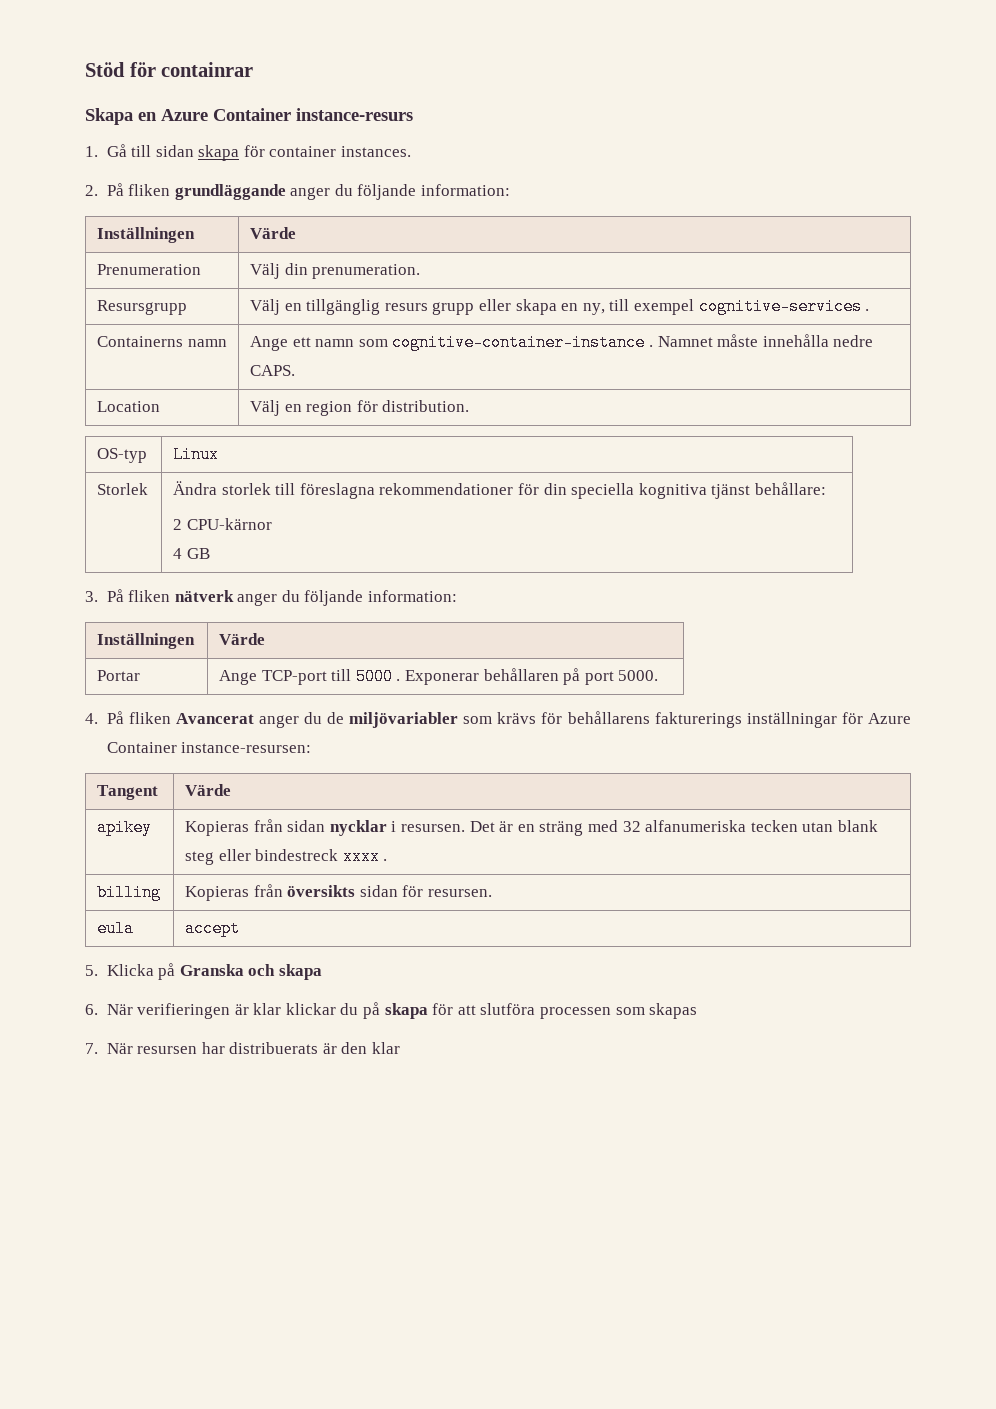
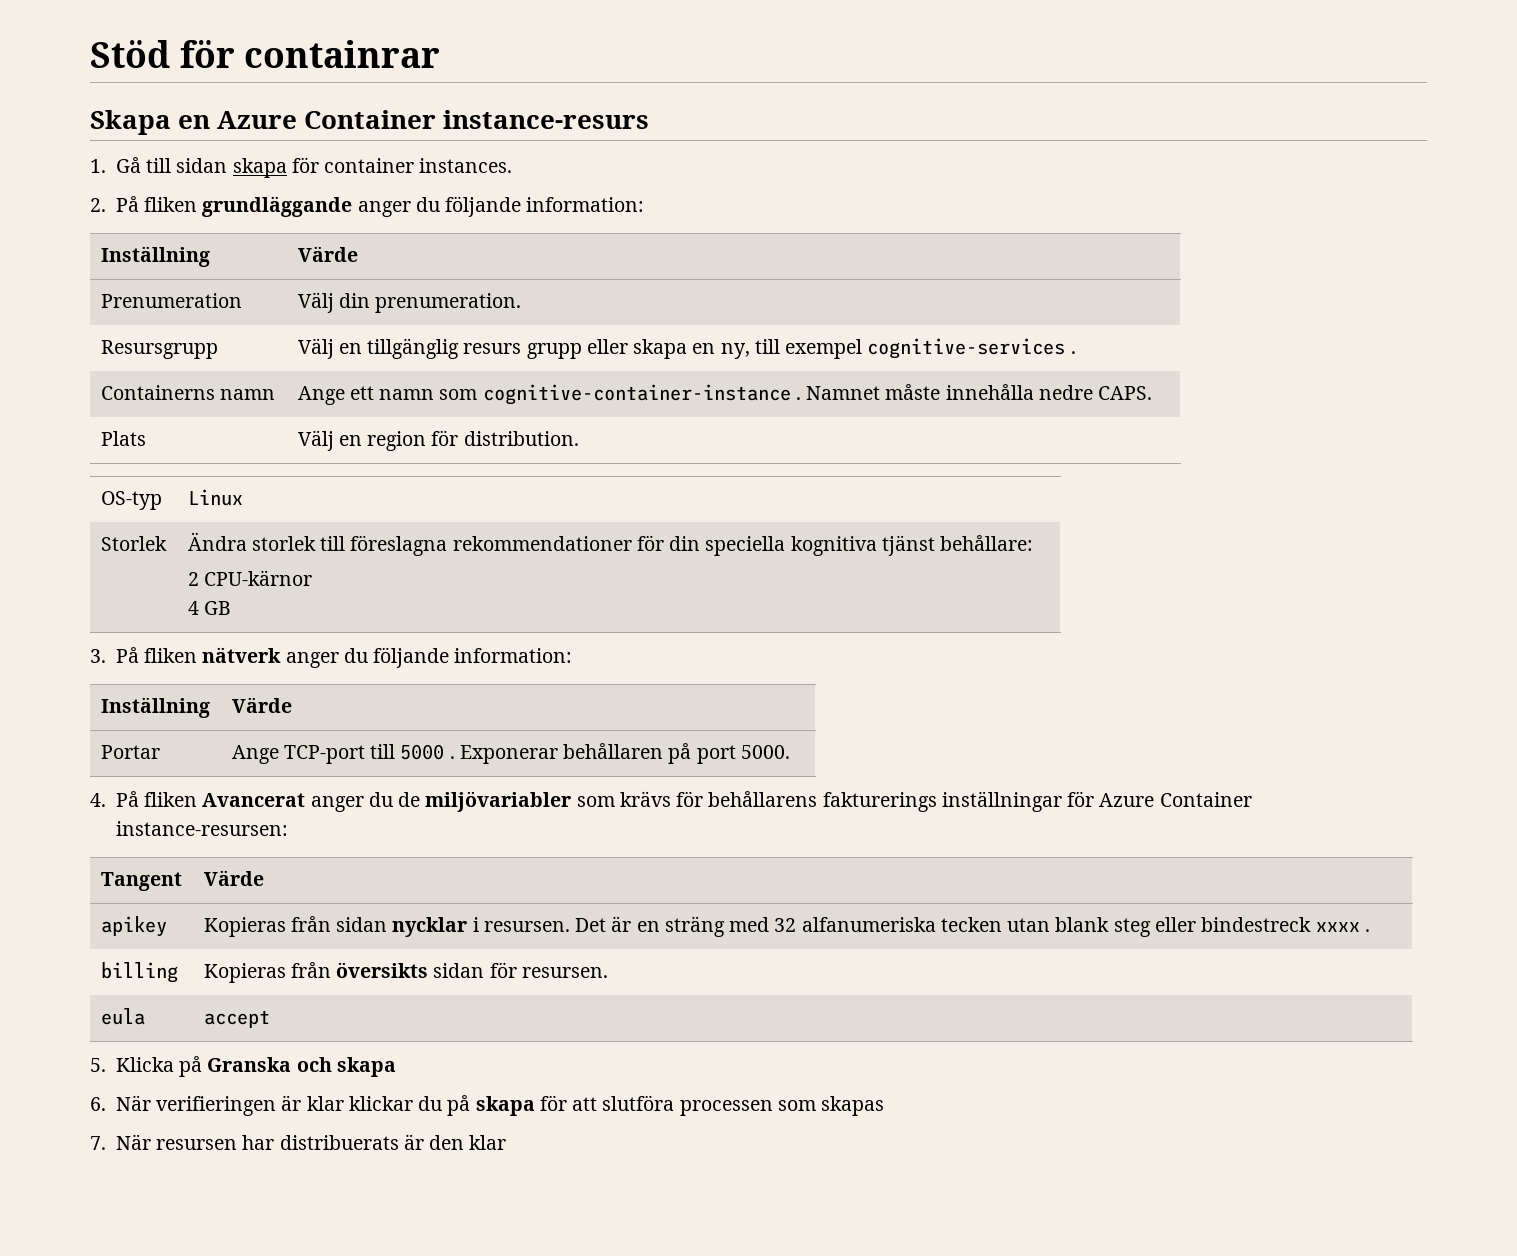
[97,227,196,243] Inställningen -> [100,246,210,267] Inställning
[97,401,161,412] Location -> [100,431,146,446] Plats
[97,633,196,649] Inställningen -> [100,697,210,718] Inställning

